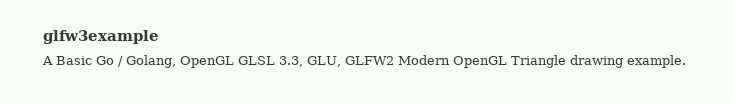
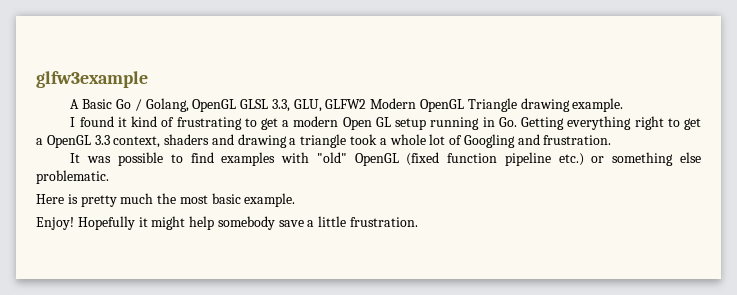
(686, 61) none -> [70,116,701,130] [36,134,612,148] [70,152,701,166] [36,170,109,184] [36,193,296,207] [36,216,419,230] // I found it kind of frustrating to get a modern Open GL setup running in Go. Getting everything right to get a OpenGL 3.3 context, shaders and drawing a triangle took a whole lot of Googling and frustration. // It was possible to find examples with "old" OpenGL (fixed function pipeline etc.) or something else problematic. // Here is pretty much the most basic example. // Enjoy! Hopefully it might help somebody save a little frustration.

